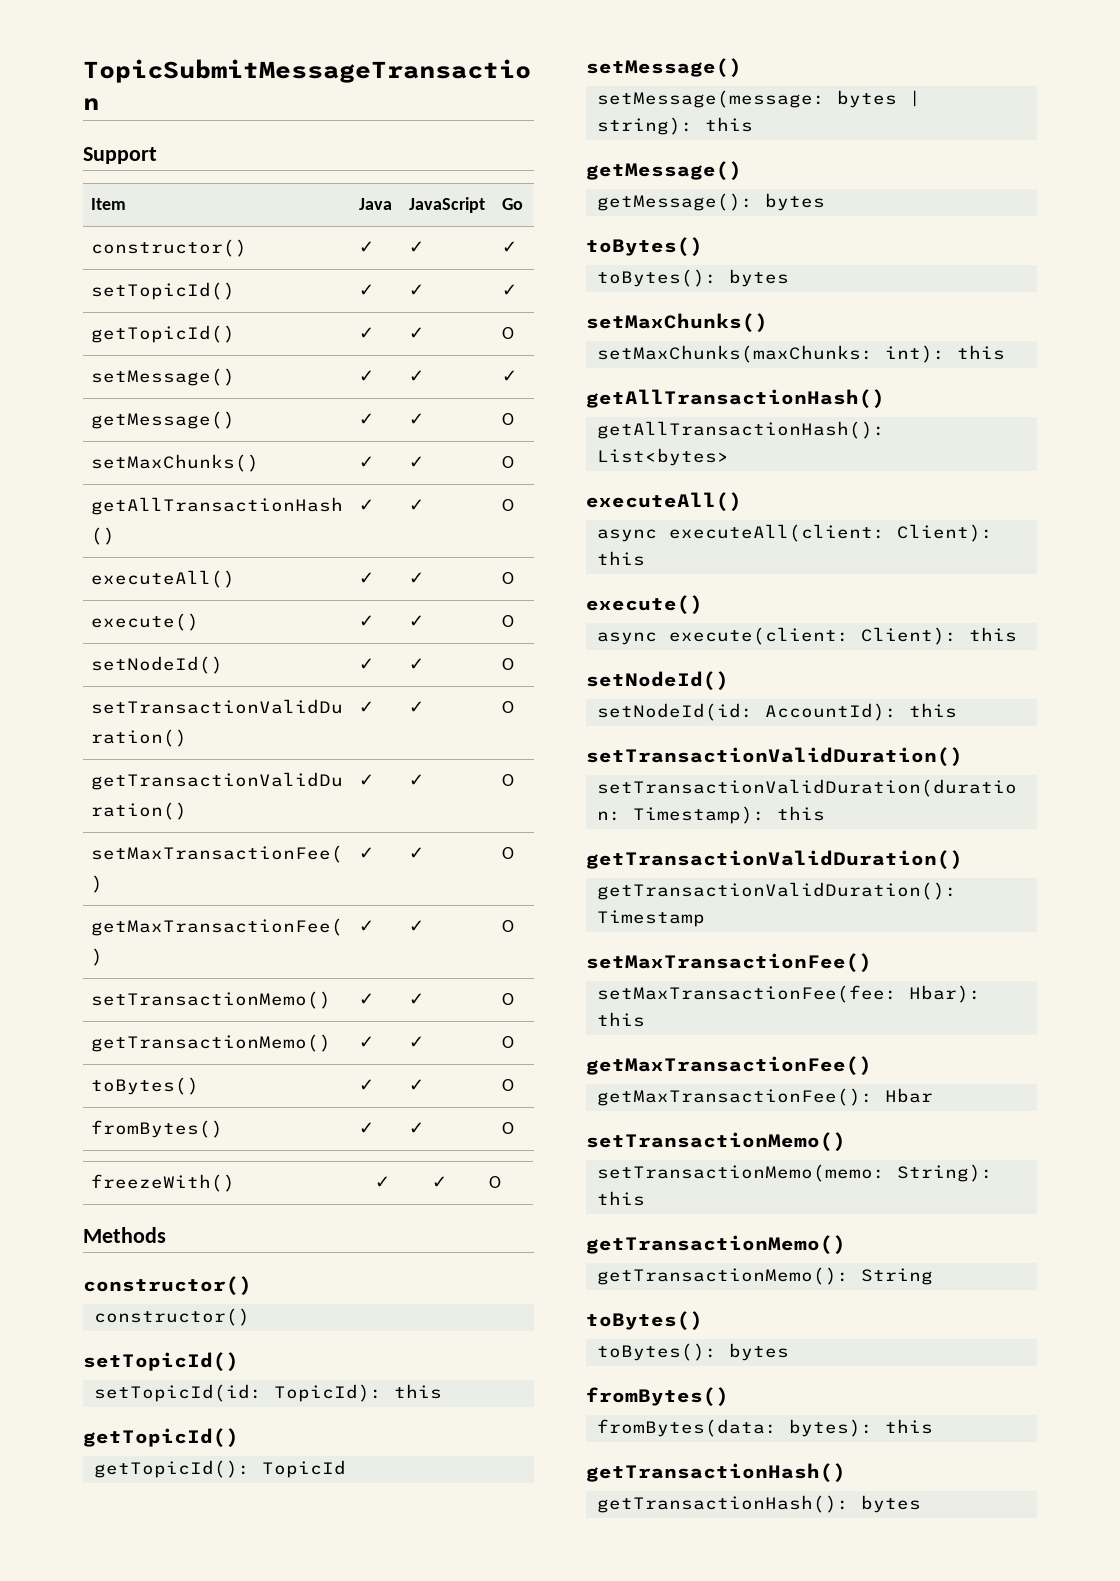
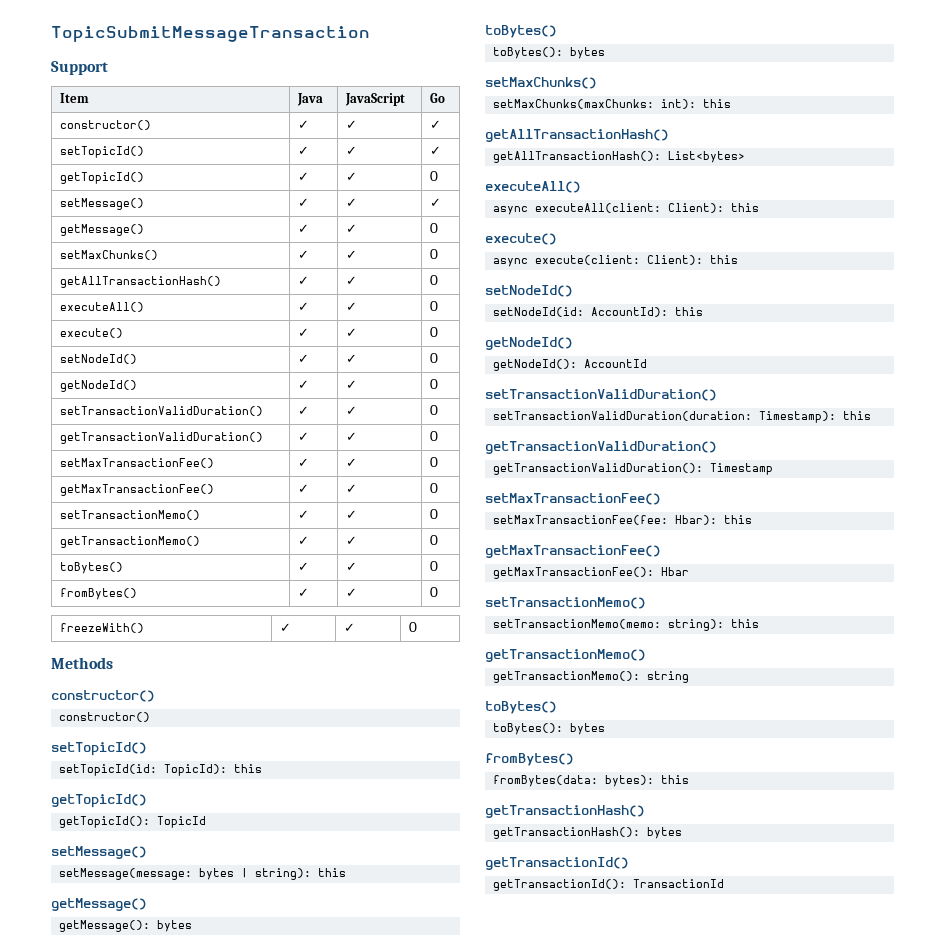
(515, 664) none -> [60,380,138,392] [298,380,310,389] [346,380,358,389] [430,379,439,389] // getNodeId() | ✓ | ✓ | O
(957, 710) none -> [485,337,573,350] [492,359,647,371] // getNodeId() // getNodeId(): AccountId
[896,1164,993,1182] String): -> [667,619,724,631] string):
[860,1268,933,1285] String -> [646,671,689,683] string
(921, 1504) none -> [485,857,629,870] [492,879,724,891] // getTransactionId() // getTransactionId(): TransactionId

